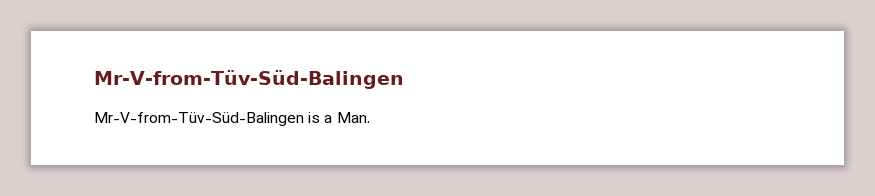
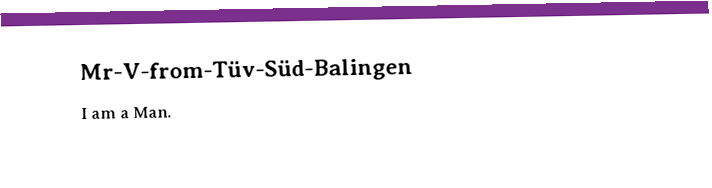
[94,112,321,126] Mr-V-from-Tüv-Süd-Balingen is -> [81,107,117,120] I am

